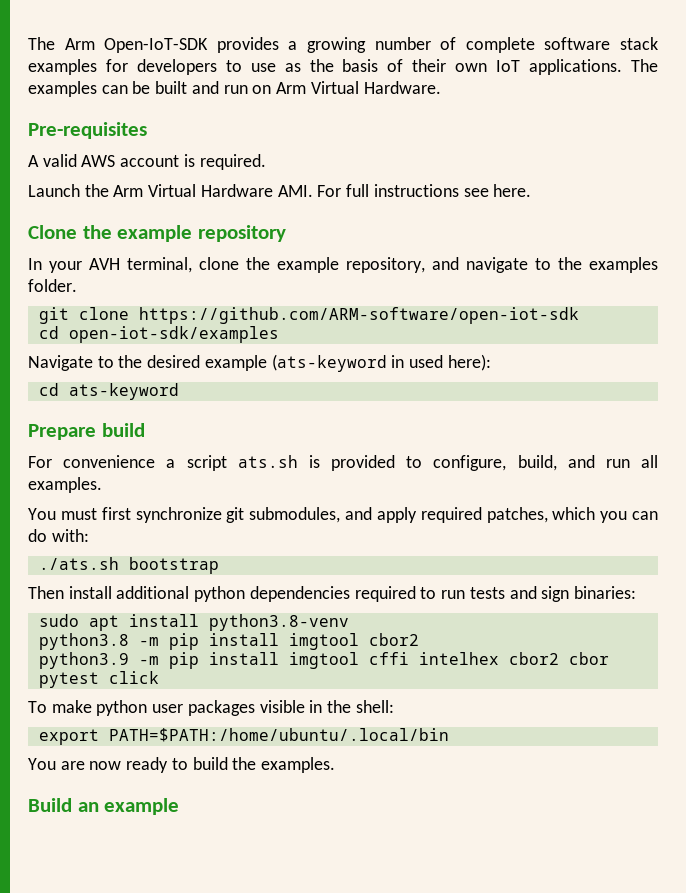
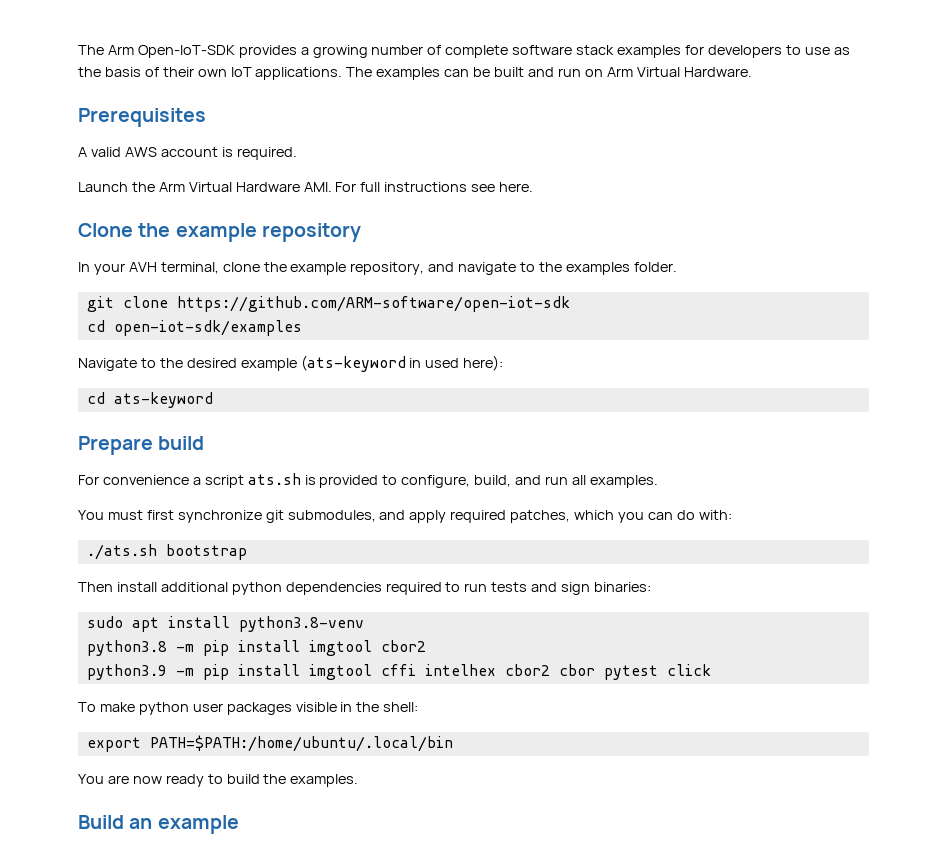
[28,122,147,139] Pre-requisites -> [78,108,206,127] Prerequisites

